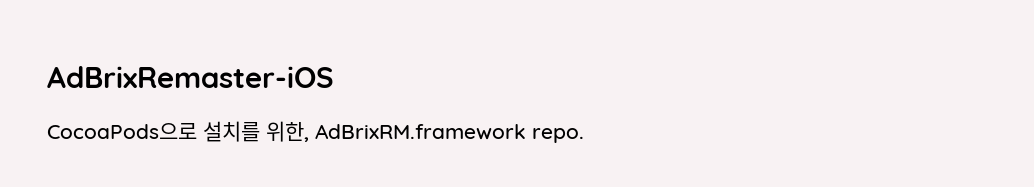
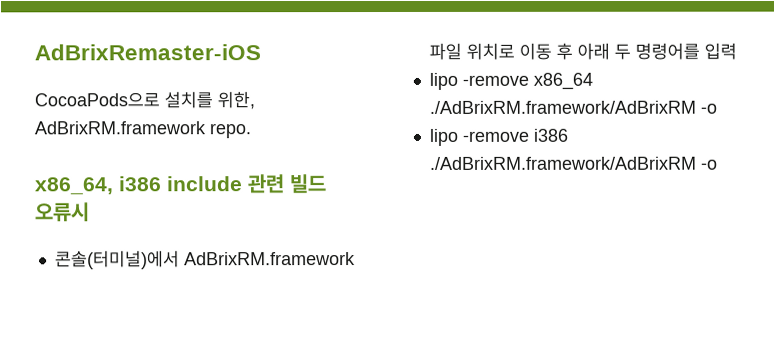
(584, 135) none -> [35,174,327,195] [35,202,90,222] [54,250,356,270] [428,42,737,60] [428,72,593,90] [428,100,717,114] [428,128,568,146] [428,156,717,170] // x86_64, i386 include 관련 빌드 오류시 // 콘솔(터미널)에서 AdBrixRM.framework 파일 위치로 이동 후 아래 두 명령어를 입력 // lipo -remove x86_64 ./AdBrixRM.framework/AdBrixRM -o // lipo -remove i386 ./AdBrixRM.framework/AdBrixRM -o

